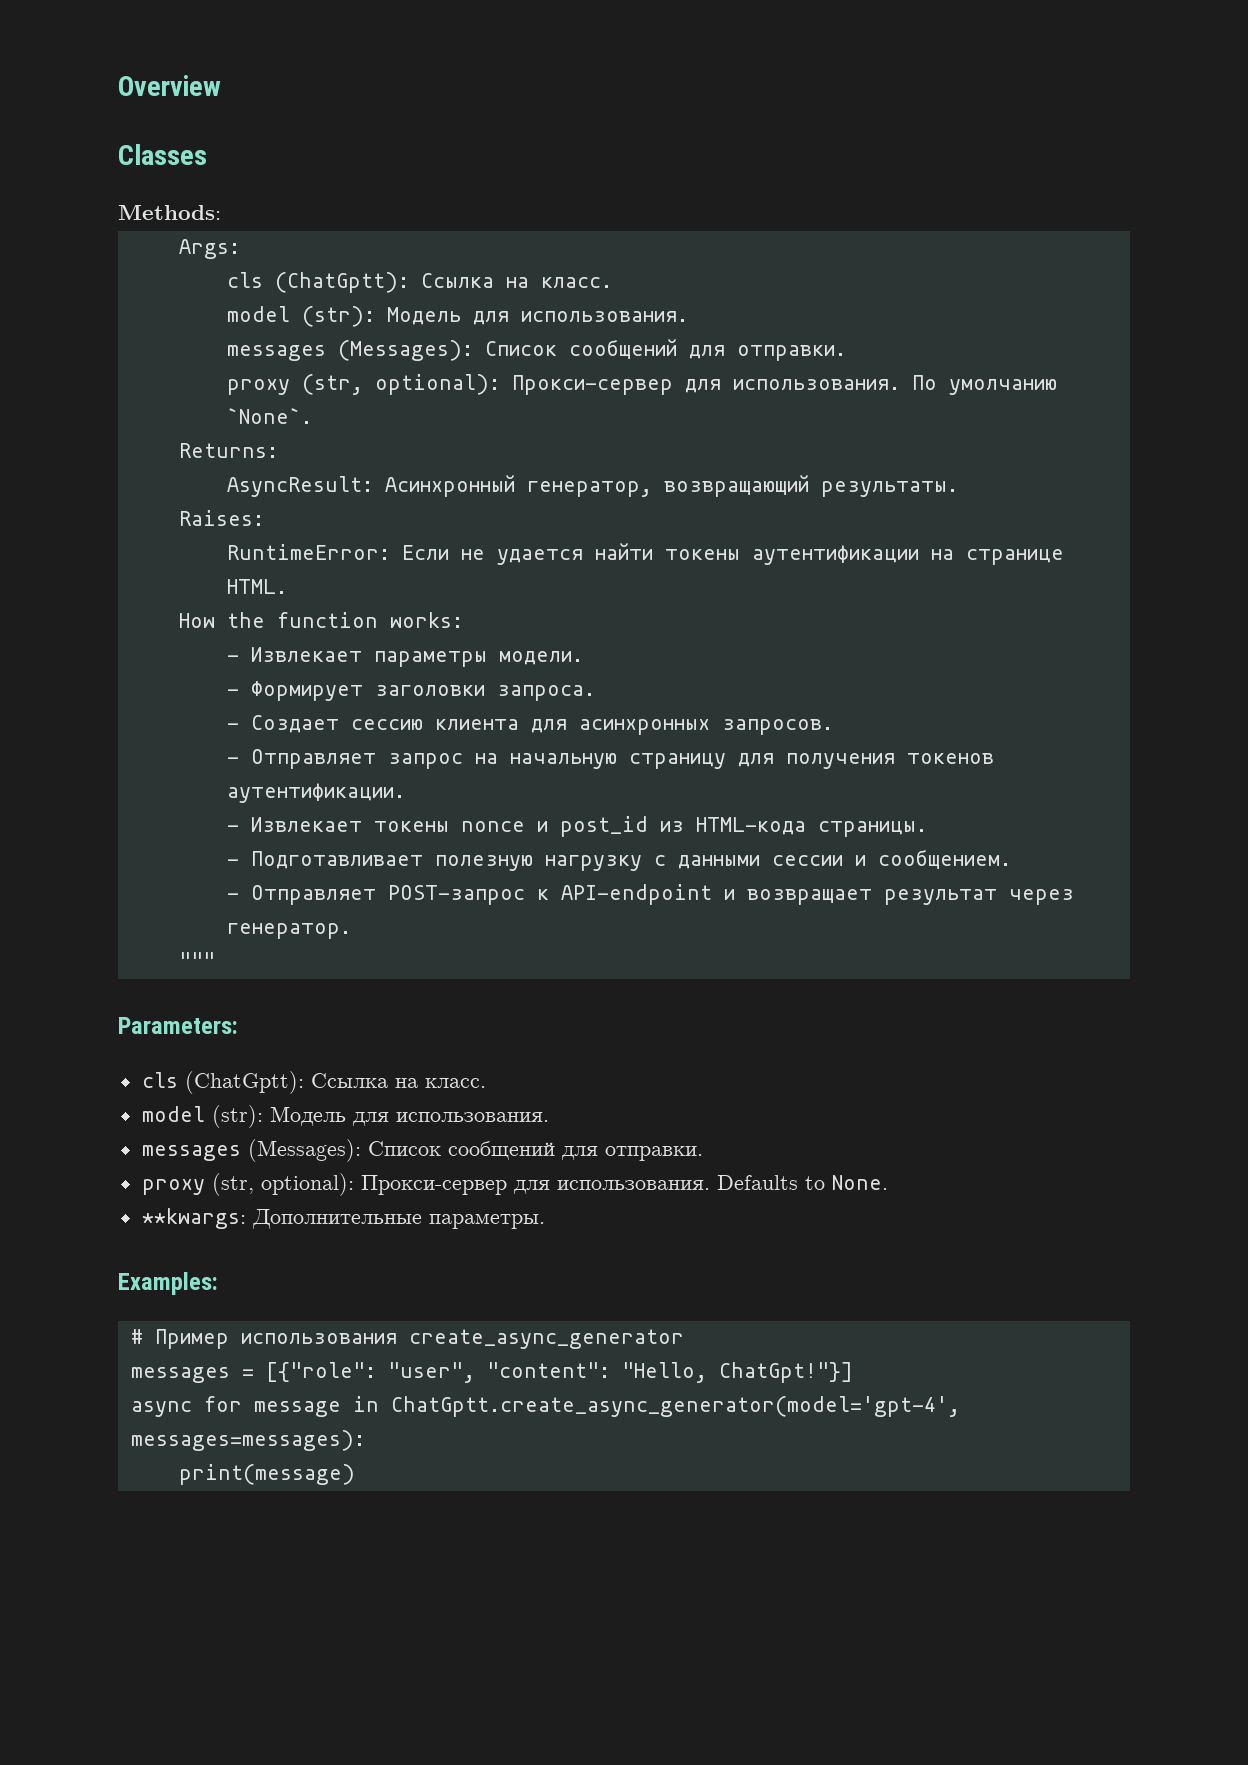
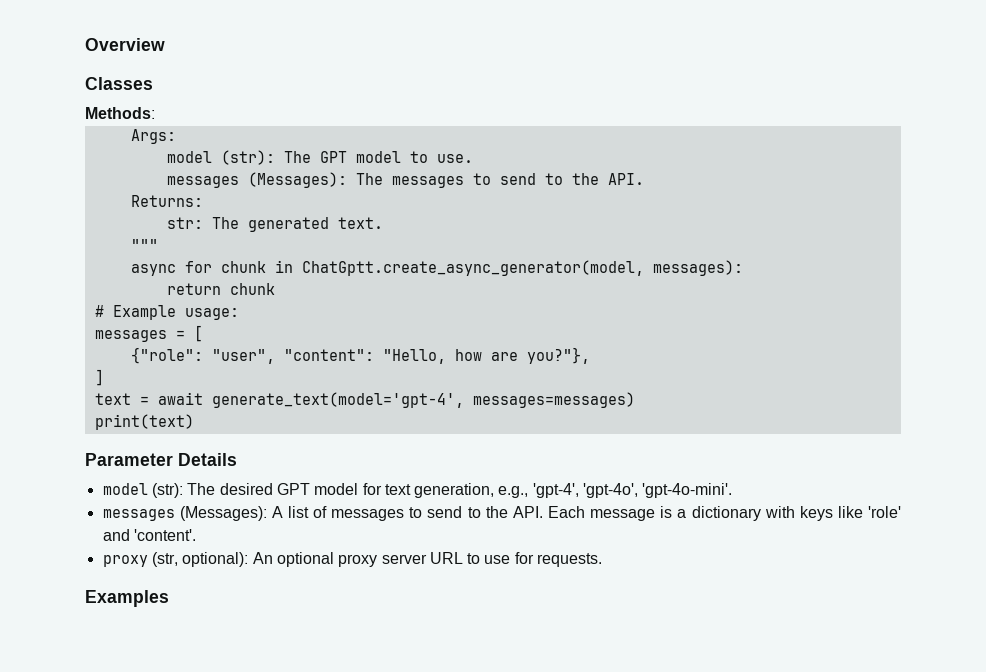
[226,272,612,293] [226,306,688,327] [226,339,846,361] [226,374,1057,395] [226,408,312,424] [178,443,278,458] [226,475,958,497] [178,510,264,526] [226,543,1064,565] [226,579,287,594] [178,612,463,628] [226,647,583,667] [226,681,595,701] [226,715,833,735] [226,749,994,769] [226,783,405,803] [226,816,927,837] [226,849,1011,871] [226,884,1074,905] [226,923,351,939] [178,952,215,968] [118,1017,238,1034] [141,1071,486,1094] [141,1105,549,1128] [141,1139,703,1162] [141,1173,888,1196] [141,1208,545,1229] [118,1272,218,1295] [130,1329,684,1349] [130,1362,853,1383] [130,1396,960,1417] [130,1430,365,1451] [178,1464,355,1485] cls (ChatGptt): Ссылка на класс. // model (str): Модель для использования. // messages (Messages): Список сообщений для отправки. // proxy (str, optional): Прокси-сервер для использования. По умолчанию `None`. // Returns: // AsyncResult: Асинхронный генератор, возвращающий результаты. // Raises: // RuntimeError: Если не удается найти токены аутентификации на странице HTML. // How the function works: // - Извлекает параметры модели. // - Формирует заголовки запроса. // - Создает сессию клиента для асинхронных запросов. // - Отправляет запрос на начальную страницу для получения токенов аутентификации. // - Извлекает токены nonce и post_id из HTML-кода страницы. // - Подготавливает полезную нагрузку с данными сессии и сообщением. // - Отправляет POST-запрос к API-endpoint и возвращает результат через генератор. // """ // Parameters: // cls (ChatGptt): Ссылка на класс. // model (str): Модель для использования. // messages (Messages): Список сообщений для отправки. // proxy (str, optional): Прокси-сервер для использования. Defaults to None. // **kwargs: Дополнительные параметры. // Examples: // # Пример использования create_async_generator // messages = [{"role": "user", "content": "Hello, ChatGpt!"}] // async for message in ChatGptt.create_async_generator(model='gpt-4', messages=messages): // print(message) -> [166,150,473,165] [166,172,644,188] [130,195,203,207] [166,217,383,232] [130,239,158,251] [130,260,743,276] [166,283,275,295] [94,305,239,320] [94,325,203,342] [130,347,590,364] [94,369,104,386] [94,392,635,408] [94,414,194,430] [85,453,237,466] [102,483,733,498] [102,506,901,521] [102,529,196,541] [102,552,603,567] [85,590,169,607] model (str): The GPT model to use. // messages (Messages): The messages to send to the API. // Returns: // str: The generated text. // """ // async for chunk in ChatGptt.create_async_generator(model, messages): // return chunk // # Example usage: // messages = [ // {"role": "user", "content": "Hello, how are you?"}, // ] // text = await generate_text(model='gpt-4', messages=messages) // print(text) // Parameter Details // model (str): The desired GPT model for text generation, e.g., 'gpt-4', 'gpt-4o', 'gpt-4o-mini'. // messages (Messages): A list of messages to send to the API. Each message is a dictionary with keys like 'role' and 'content'. // proxy (str, optional): An optional proxy server URL to use for requests. // Examples

